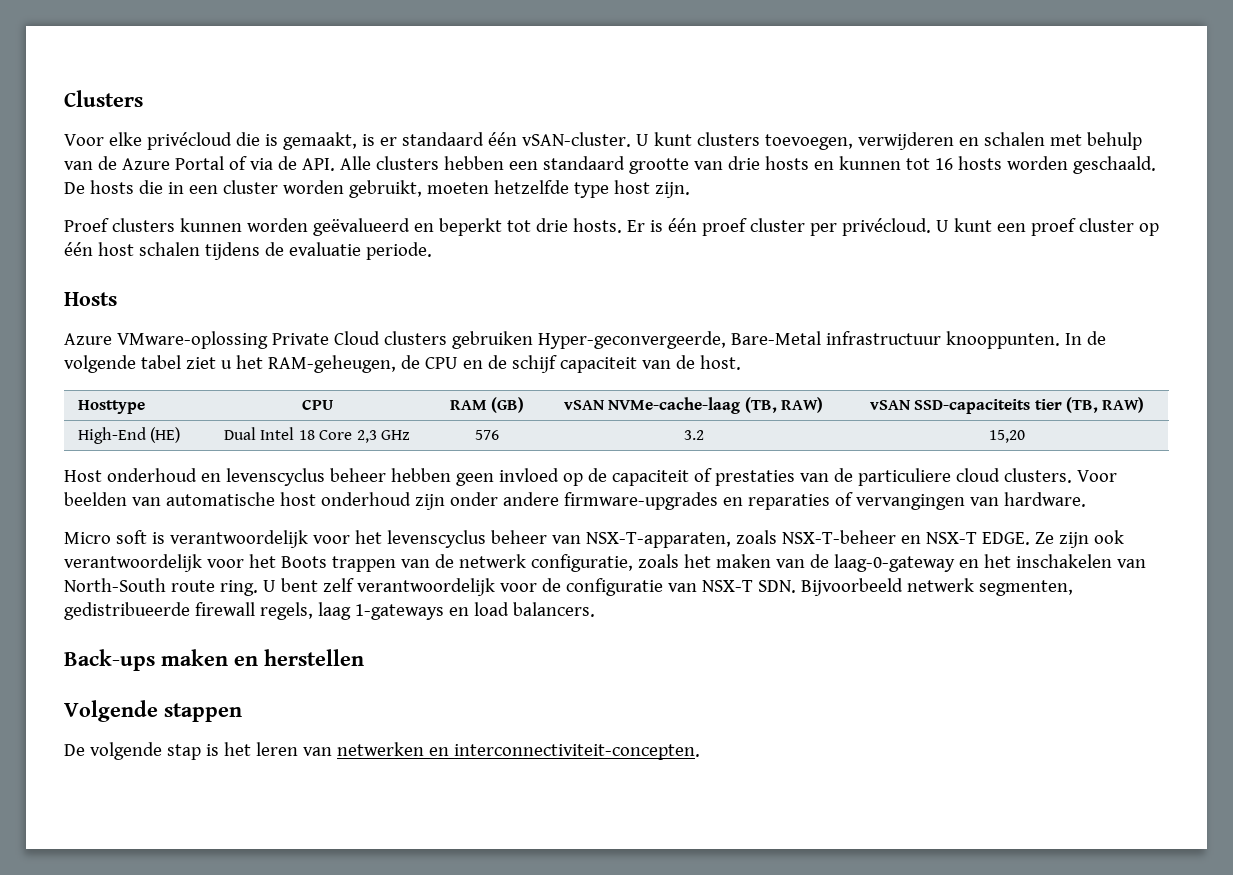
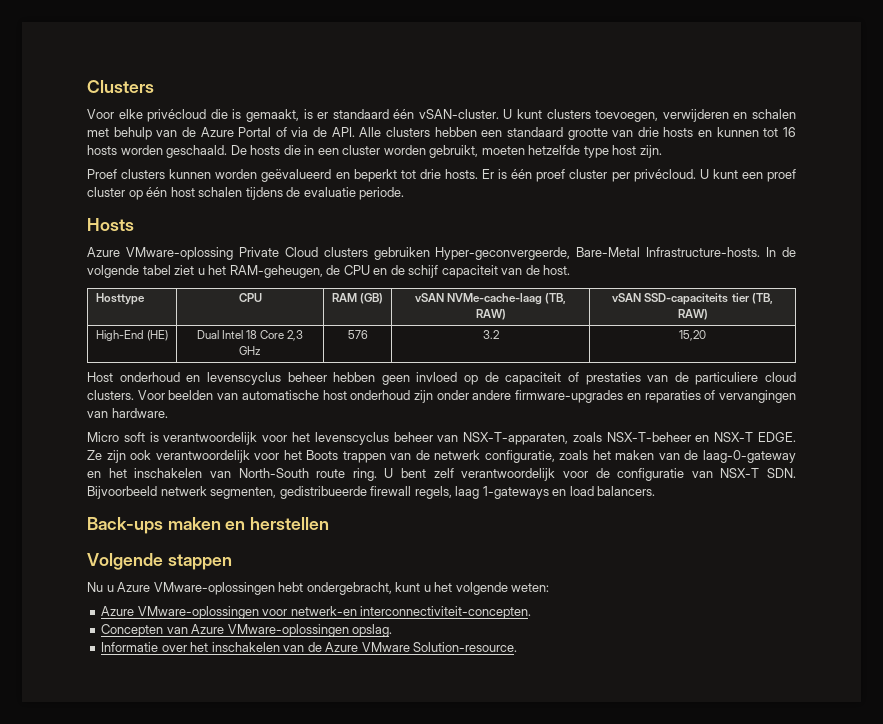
[825,331,1060,349] infrastructuur knooppunten. -> [646,247,761,257] Infrastructure-hosts.
[64,742,700,760] De volgende stap is het leren van netwerken en interconnectiviteit-concepten. -> [87,582,550,595] [101,606,532,619] [101,624,393,637] [101,642,518,652] Nu u Azure VMware-oplossingen hebt ondergebracht, kunt u het volgende weten: // Azure VMware-oplossingen voor netwerk-en interconnectiviteit-concepten. // Concepten van Azure VMware-oplossingen opslag. // Informatie over het inschakelen van de Azure VMware Solution-resource.

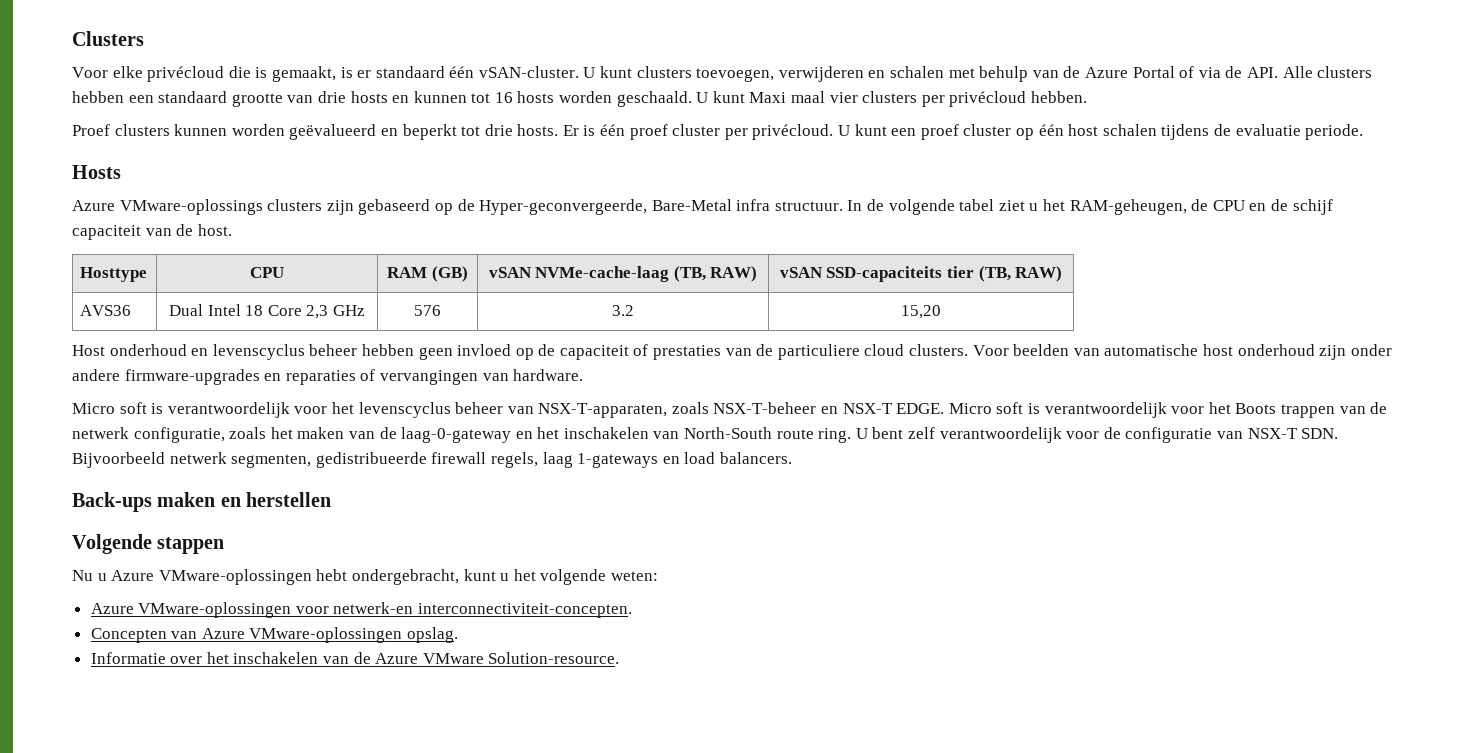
[230,145,662,158] De hosts die in een cluster worden gebruikt, moeten hetzelfde type host zijn. -> [696,91,1087,107] U kunt Maxi maal vier clusters per privécloud hebben.
[125,247,761,260] VMware-oplossing Private Cloud clusters gebruiken Hyper-geconvergeerde, Bare-Metal Infrastructure-hosts. -> [119,199,843,215] VMware-oplossings clusters zijn gebaseerd op de Hyper-geconvergeerde, Bare-Metal infra structuur.
[95,330,168,341] High-End (HE) -> [80,305,132,316] AVS36
[87,450,152,463] Ze zijn ook -> [948,402,1041,414] Micro soft is

